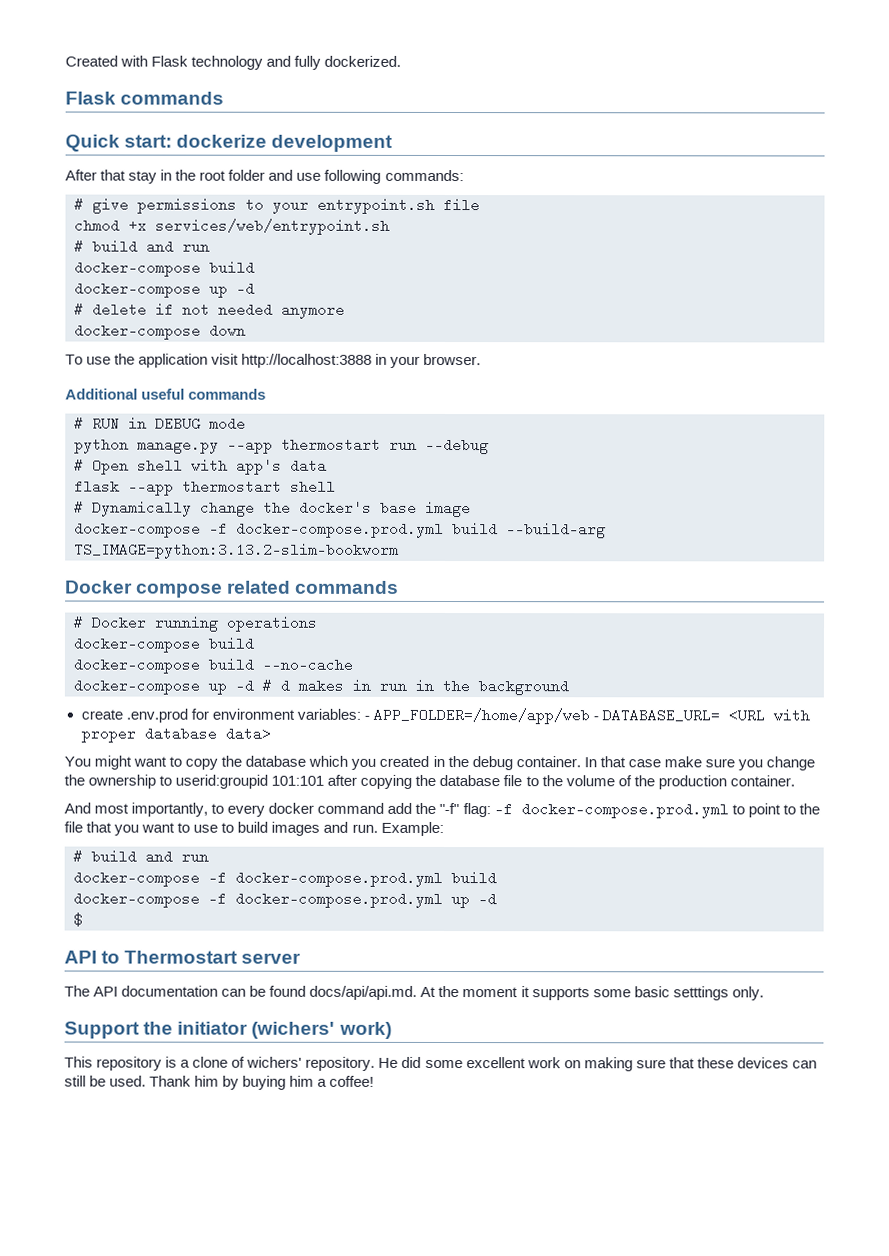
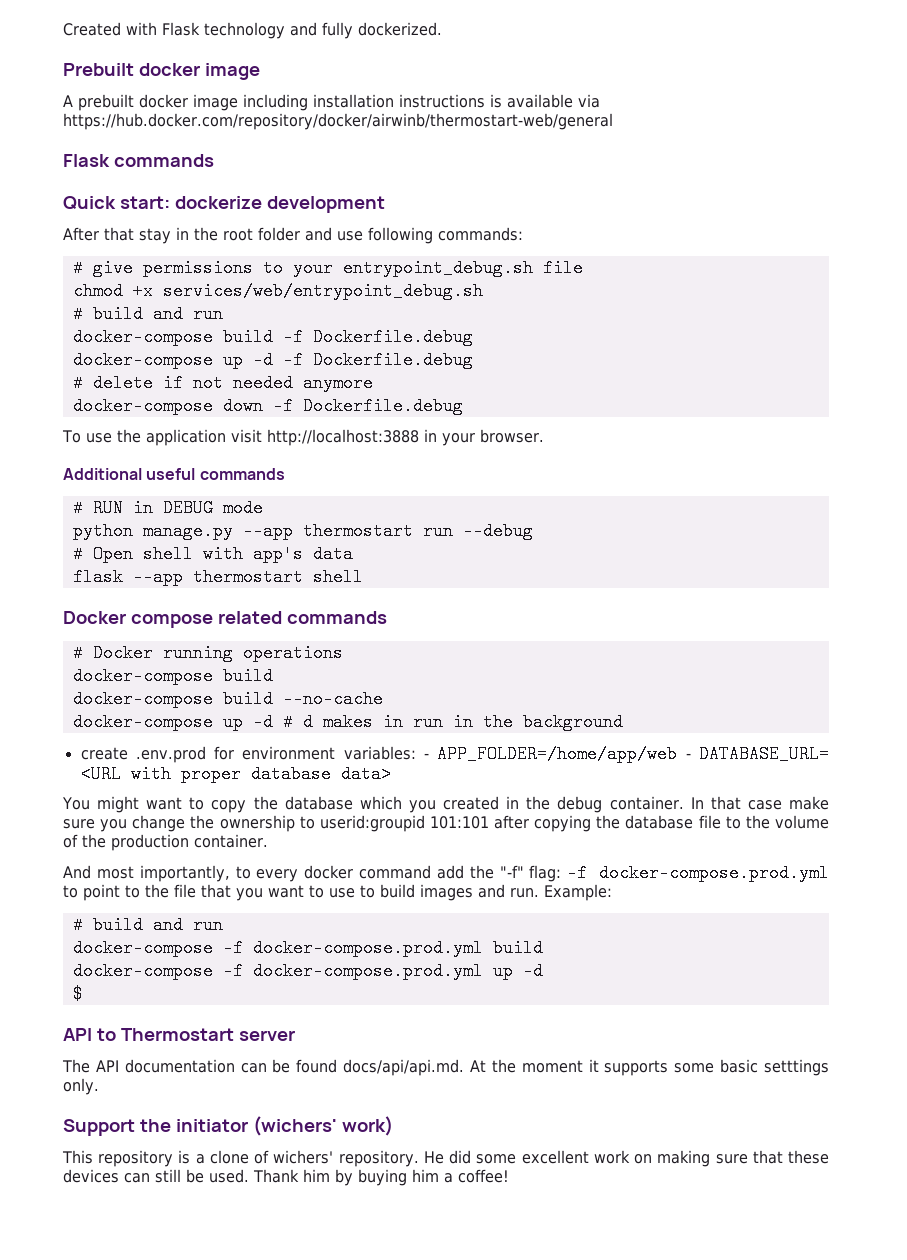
(402, 61) none -> [63,63,260,80] [63,94,600,111] [63,113,613,130] // Prebuilt docker image // A prebuilt docker image including installation instructions is available via https://hub.docker.com/repository/docker/airwinb/thermostart-web/general
[317,197,435,214] entrypoint.sh -> [342,259,533,277] entrypoint_debug.sh
[155,218,390,235] services/web/entrypoint.sh -> [162,282,483,300] services/web/entrypoint_debug.sh
[74,281,255,298] // docker-compose up -d -> [282,328,473,346] [72,351,473,369] -f Dockerfile.debug // docker-compose up -d -f Dockerfile.debug
(246, 330) none -> [272,397,463,415] -f Dockerfile.debug
[74,500,471,518] [74,521,606,539] [74,542,399,559] // # Dynamically change the docker's base image // docker-compose -f docker-compose.prod.yml build --build-arg TS_IMAGE=python:3.13.2-slim-bookworm -> (363, 577) none

